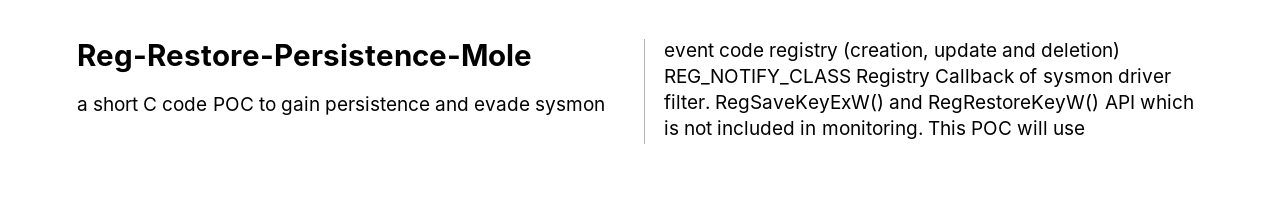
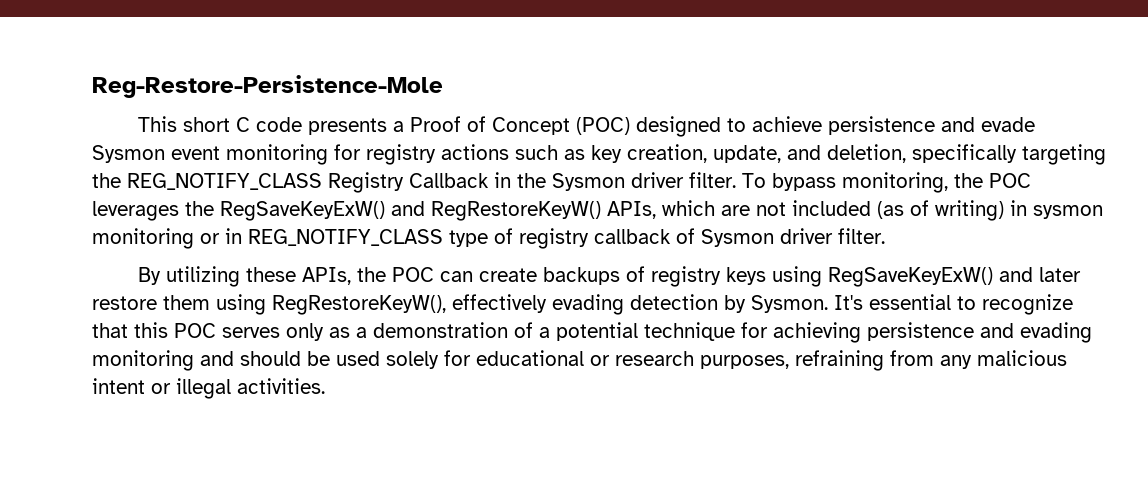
[77,100,88,111] a -> [137,116,177,132] This
[212,96,606,115] [664,42,1120,61] [664,68,1171,87] [664,94,1194,113] [664,120,1086,139] POC to gain persistence and evade sysmon event code registry (creation, update and deletion) REG_NOTIFY_CLASS Registry Callback of sysmon driver filter. RegSaveKeyExW() and RegRestoreKeyW() API which is not included in monitoring. This POC will use -> [307,116,1035,137] [92,144,1106,165] [92,172,1031,193] [92,200,1103,221] [92,228,885,249] [137,266,1081,287] [92,294,1073,315] [92,322,1092,343] [92,350,1067,371] [92,378,325,399] presents a Proof of Concept (POC) designed to achieve persistence and evade Sysmon event monitoring for registry actions such as key creation, update, and deletion, specifically targeting the REG_NOTIFY_CLASS Registry Callback in the Sysmon driver filter. To bypass monitoring, the POC leverages the RegSaveKeyExW() and RegRestoreKeyW() APIs, which are not included (as of writing) in sysmon monitoring or in REG_NOTIFY_CLASS type of registry callback of Sysmon driver filter. // By utilizing these APIs, the POC can create backups of registry keys using RegSaveKeyExW() and later restore them using RegRestoreKeyW(), effectively evading detection by Sysmon. It's essential to recognize that this POC serves only as a demonstration of a potential technique for achieving persistence and evading monitoring and should be used solely for educational or research purposes, refraining from any malicious intent or illegal activities.

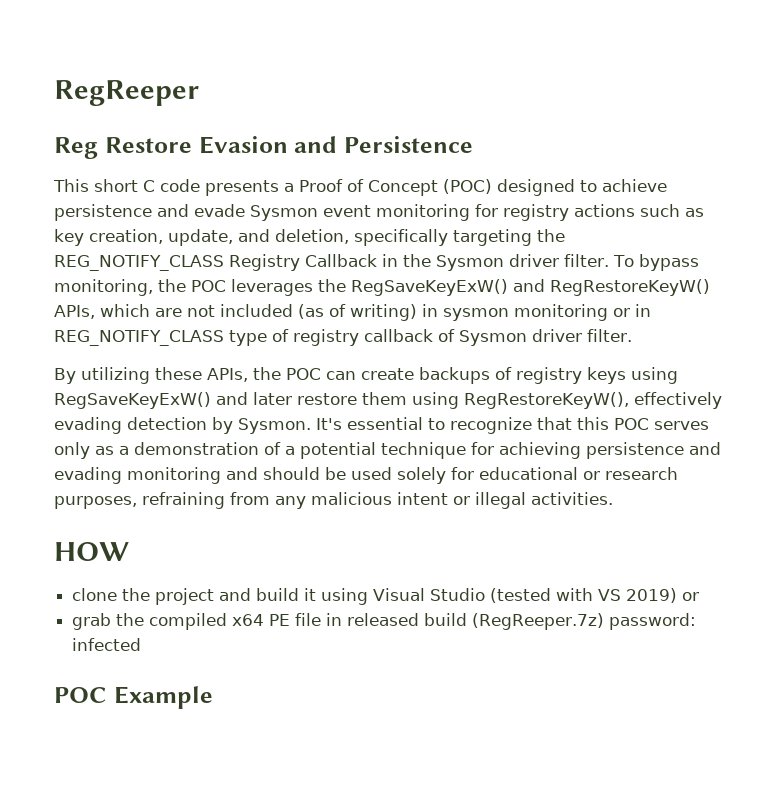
[92,75,443,98] Reg-Restore-Persistence-Mole -> [54,80,199,106] [54,136,473,159] RegReeper // Reg Restore Evasion and Persistence
(325, 386) none -> [54,542,129,561] [72,588,700,605] [72,613,697,630] [72,638,142,651] [54,686,213,709] // HOW // clone the project and build it using Visual Studio (tested with VS 2019) or // grab the compiled x64 PE file in released build (RegReeper.7z) password: infected // POC Example

